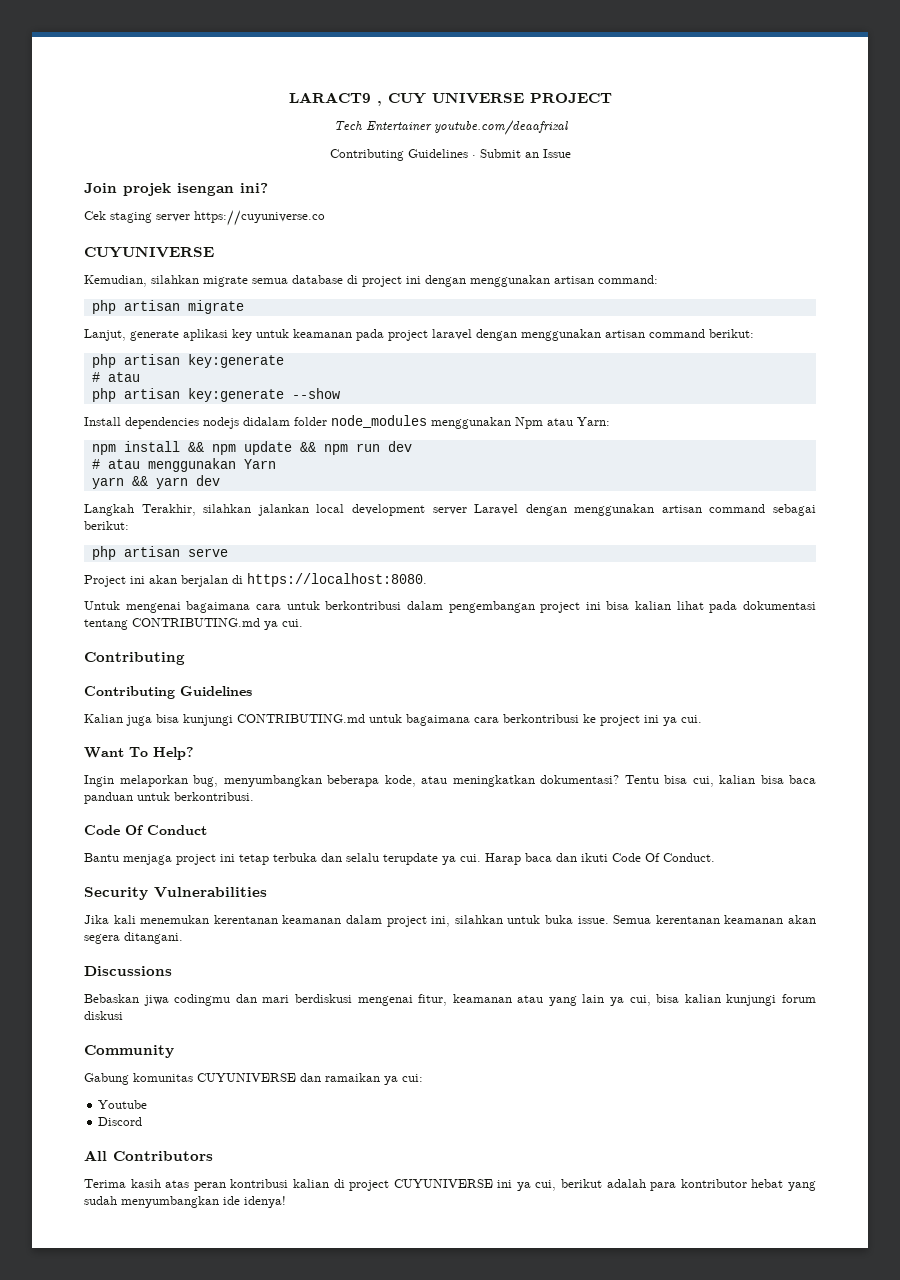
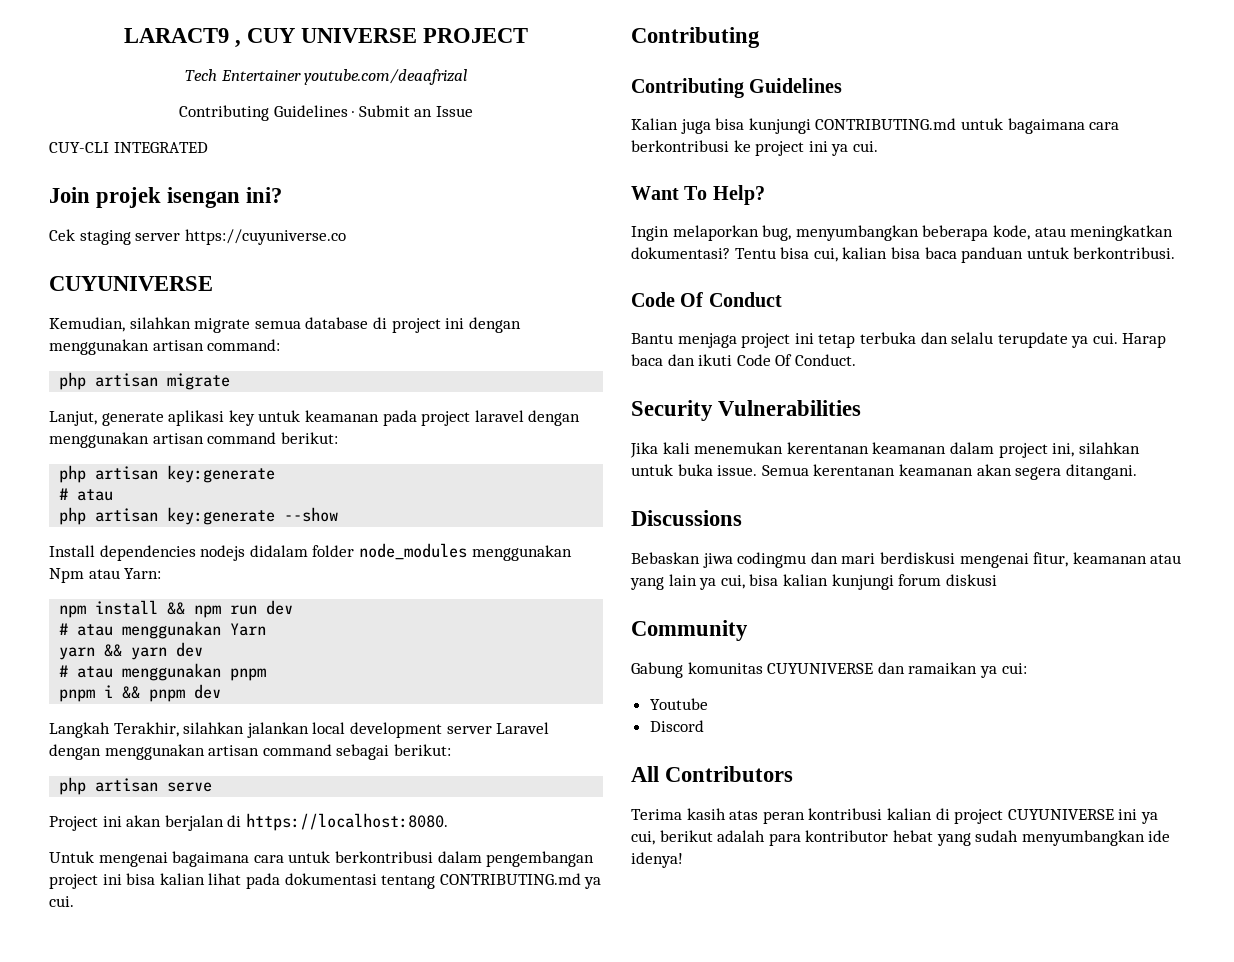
(571, 153) none -> [49,142,208,153] // CUY-CLI INTEGRATED
[243,441,348,455] update && npm -> (222, 611) none
(220, 480) none -> [59,663,267,681] [59,684,222,702] // # atau menggunakan pnpm // pnpm i && pnpm dev

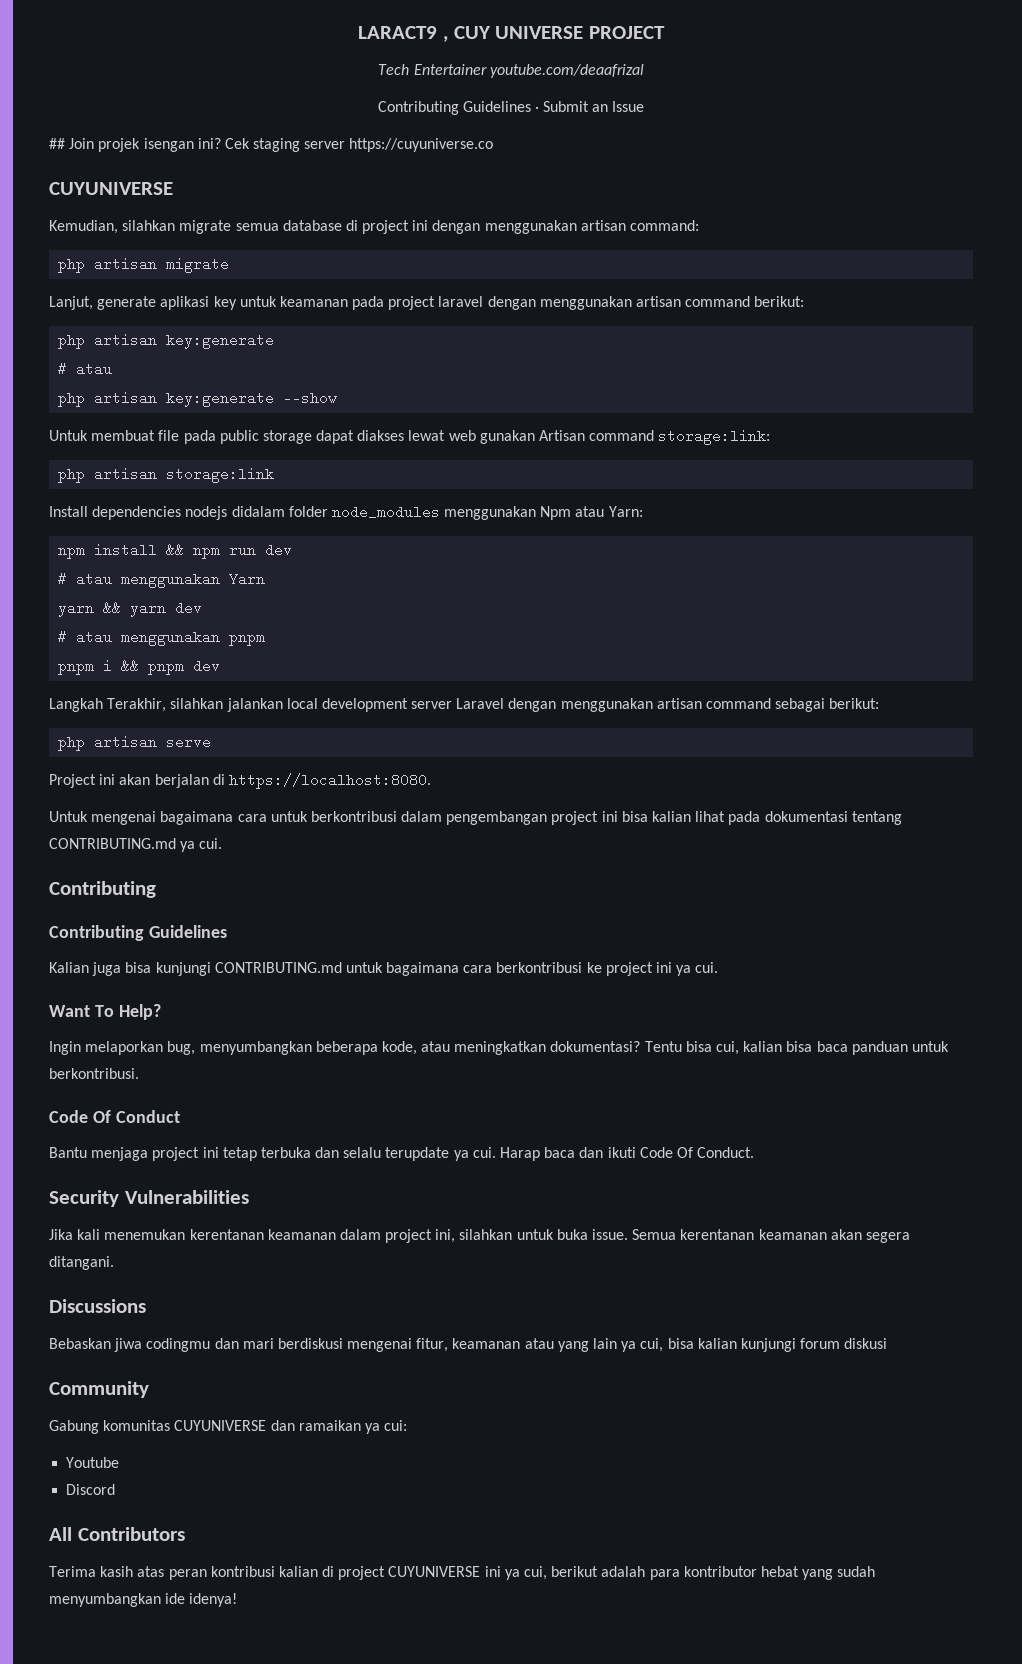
[49,142,208,153] CUY-CLI INTEGRATED // -> [49,138,65,149] ##
(283, 195) // -> (221, 143) none
(339, 514) none -> [49,429,771,445] [58,467,275,483] // Untuk membuat file pada public storage dapat diakses lewat web gunakan Artisan command storage:link: // php artisan storage:link

